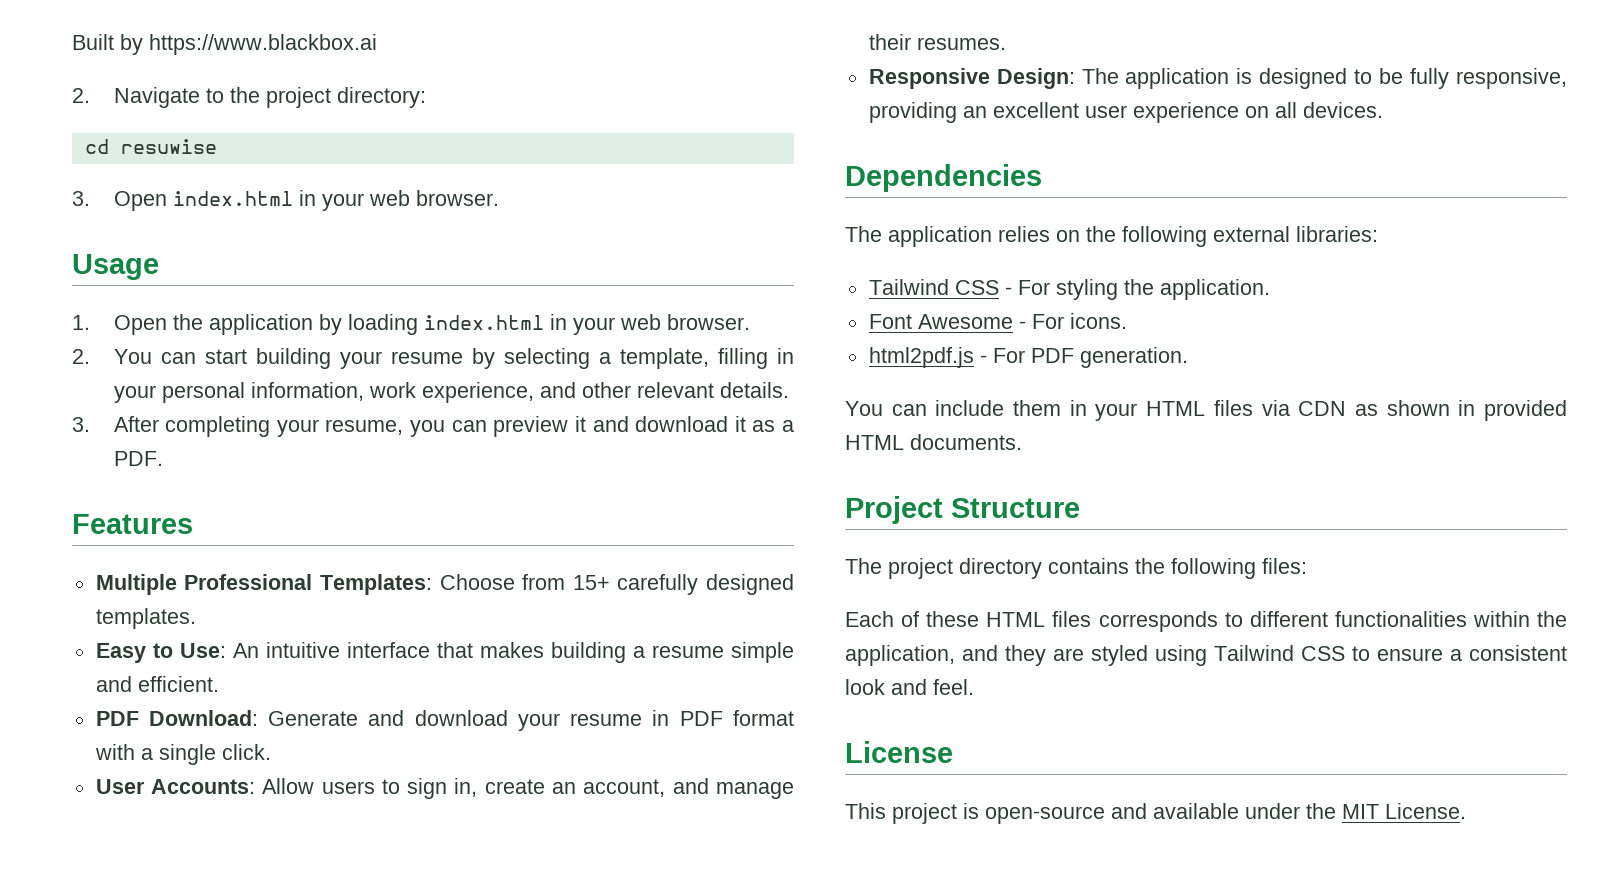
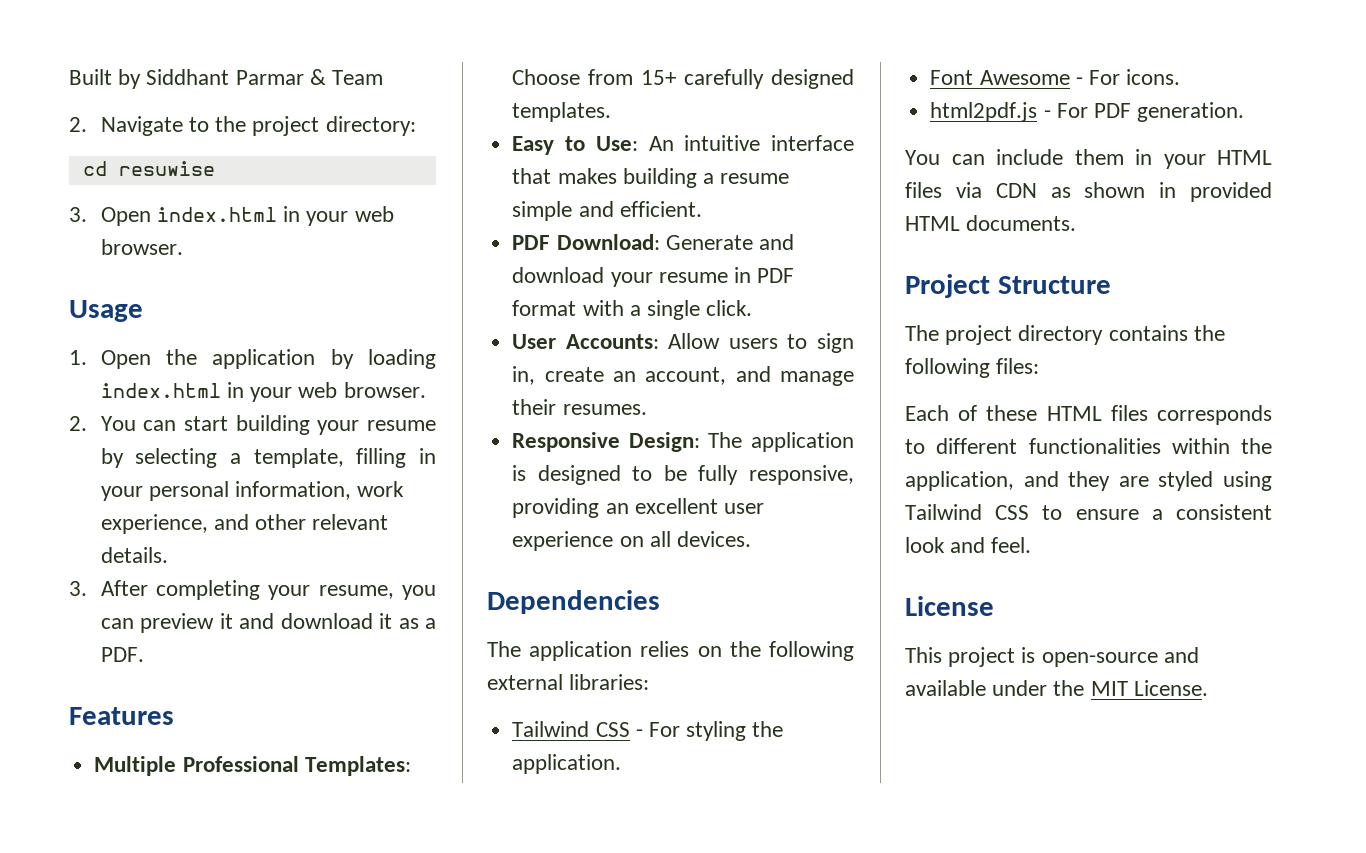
[149,34,377,55] https://www.blackbox.ai -> [146,69,384,85] Siddhant Parmar & Team

